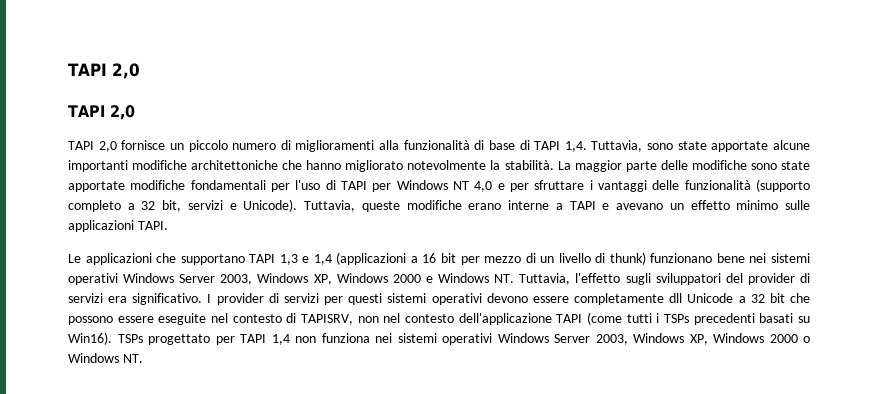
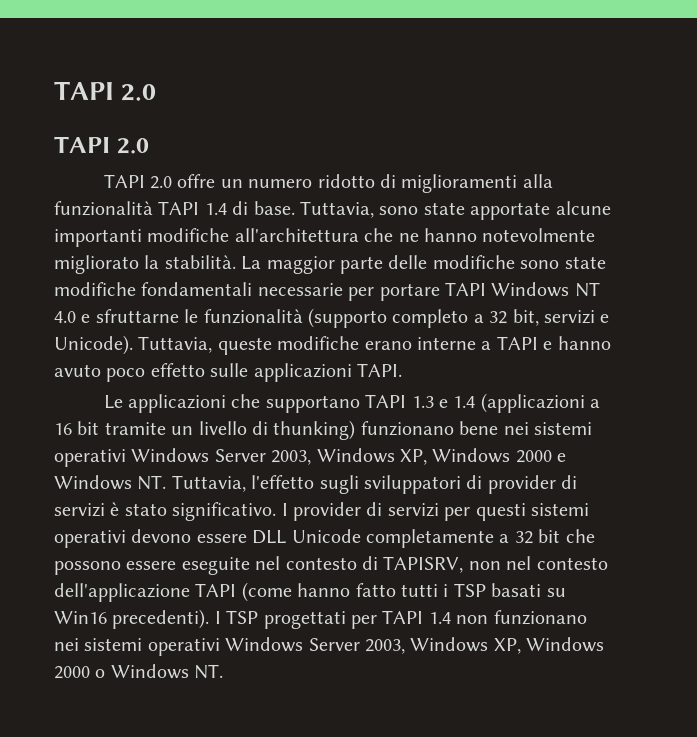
[68,63,140,79] [68,105,135,120] [68,140,587,152] TAPI 2,0 // TAPI 2,0 // TAPI 2,0 fornisce un piccolo numero di miglioramenti alla funzionalità di base di TAPI 1,4. -> [54,81,157,101] [54,136,149,154] [103,174,553,193] [54,201,295,216] TAPI 2.0 // TAPI 2.0 // TAPI 2.0 offre un numero ridotto di miglioramenti alla funzionalità TAPI 1.4 di base.
[191,160,487,172] architettoniche che hanno migliorato notevolmente -> [234,228,596,242] [54,255,139,274] all'architettura che ne hanno notevolmente migliorato
[68,181,125,192] apportate -> (606, 262) none
[271,180,680,192] per l'uso di TAPI per Windows NT 4,0 e per sfruttare i vantaggi delle -> [257,282,600,301] [54,309,199,323] necessarie per portare TAPI Windows NT 4.0 e sfruttarne le
[616,200,779,210] avevano un effetto minimo -> [557,336,611,350] [54,363,205,382] hanno avuto poco effetto
[279,254,332,265] 1,3 e 1,4 -> [411,396,476,408] 1.3 e 1.4
[460,253,536,265] per mezzo di -> [104,422,166,435] tramite
[609,252,646,265] thunk) -> [273,420,356,440] thunking)
[725,273,811,285] [68,293,128,303] del provider di servizi era -> [466,475,578,494] [54,502,167,517] di provider di servizi è stato
[574,293,734,305] completamente dll Unicode -> [252,529,494,548] DLL Unicode completamente
[626,313,810,325] [68,332,370,345] tutti i TSPs precedenti basati su Win16). TSPs progettato per TAPI 1,4 non funziona -> [297,583,566,597] [54,609,587,629] hanno fatto tutti i TSP basati su Win16 precedenti). I TSP progettati per TAPI 1.4 non funzionano

